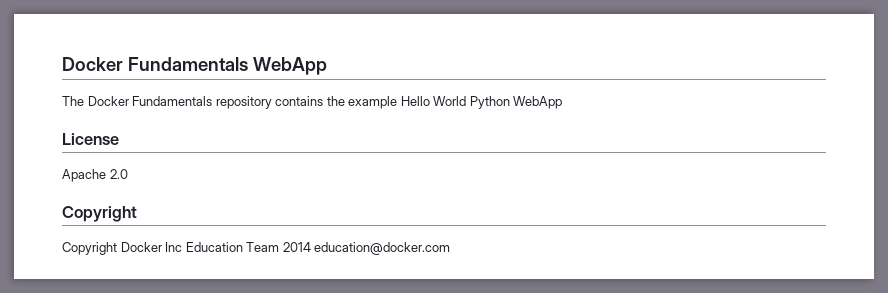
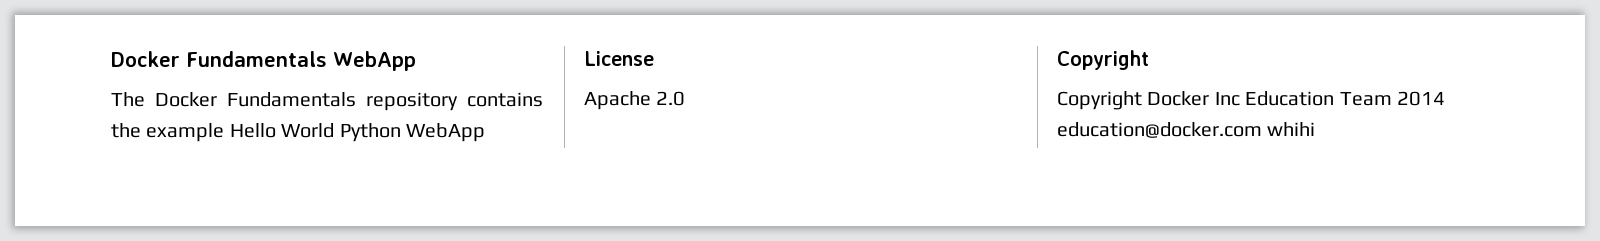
(451, 248) none -> [1267,122,1316,136] whihi

